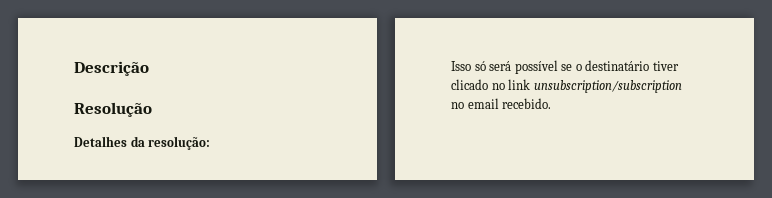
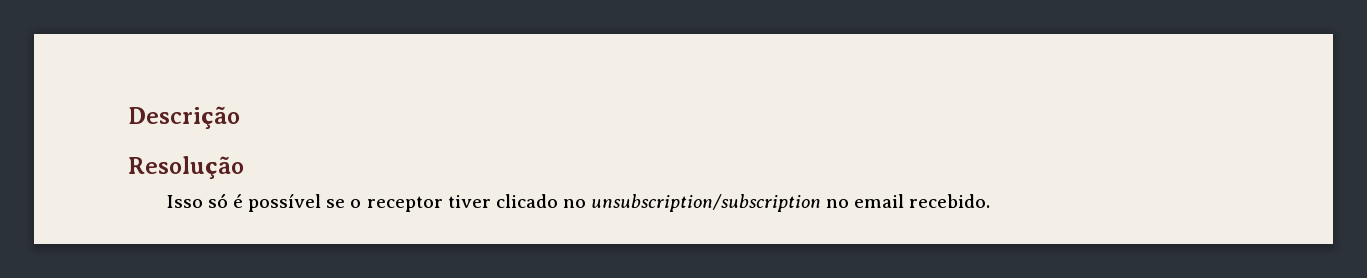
[74,136,211,150] // Detalhes da resolução: -> (244, 167) none
[489,61,512,71] será -> [232,194,243,208] é
[585,60,650,71] destinatário -> [366,196,443,212] receptor
[508,79,531,90] link -> (586, 203) none

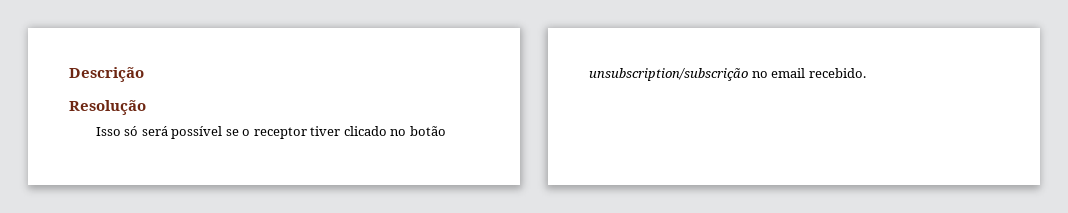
[232,194,243,208] é -> [141,126,168,136] será
[591,194,822,212] unsubscription/subscription -> [409,126,446,136] [589,68,748,81] botão unsubscription/subscrição

